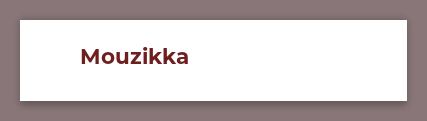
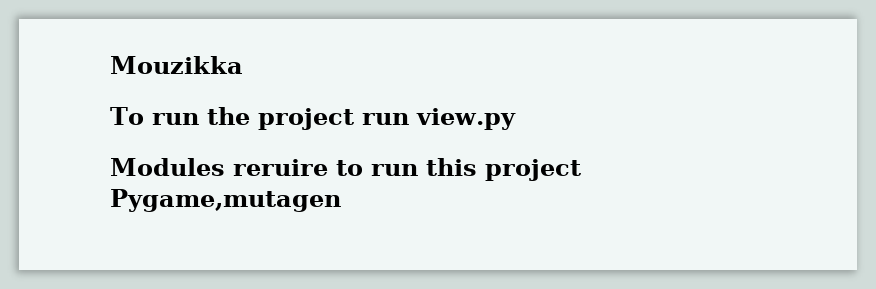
(189, 55) none -> [110,107,516,130] [110,158,581,181] [110,189,341,212] // To run the project run view.py // Modules reruire to run this project Pygame,mutagen

